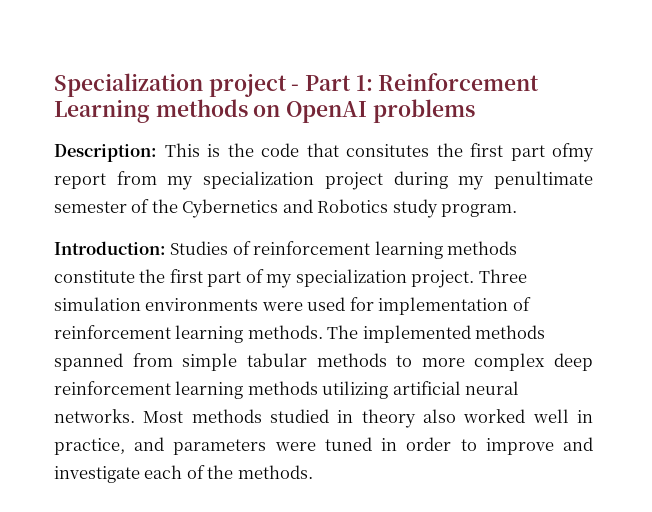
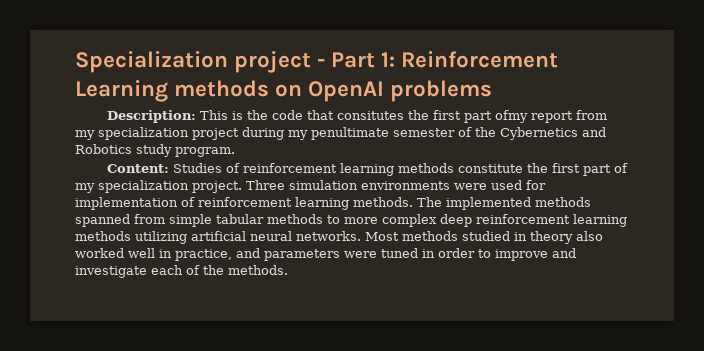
[54,241,166,255] Introduction: -> [106,164,169,173] Content:

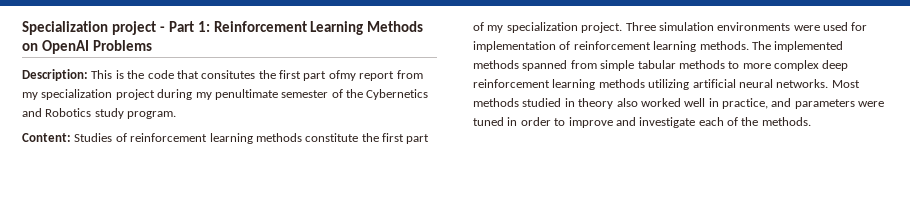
[174,80,270,97] methods -> [367,21,424,32] Methods
[390,80,493,102] problems -> [92,40,152,51] Problems

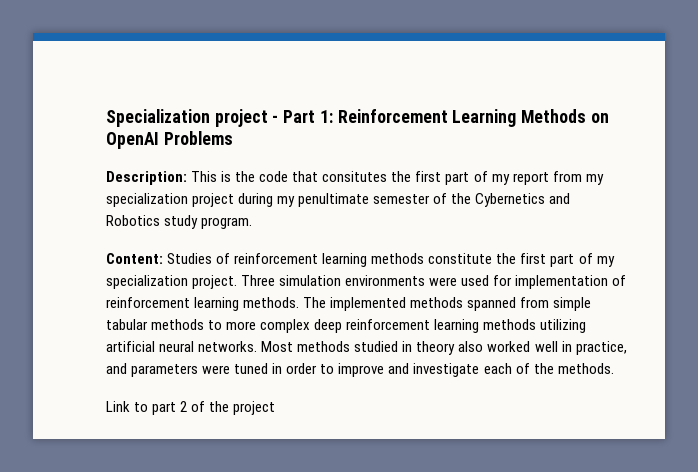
[328,70,356,81] ofmy -> [473,171,510,185] of my
(811, 121) none -> [106,401,276,415] // Link to part 2 of the project

